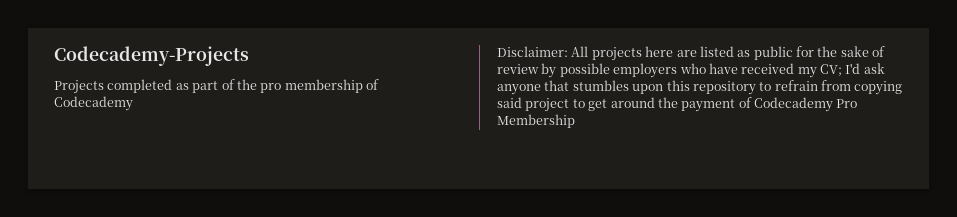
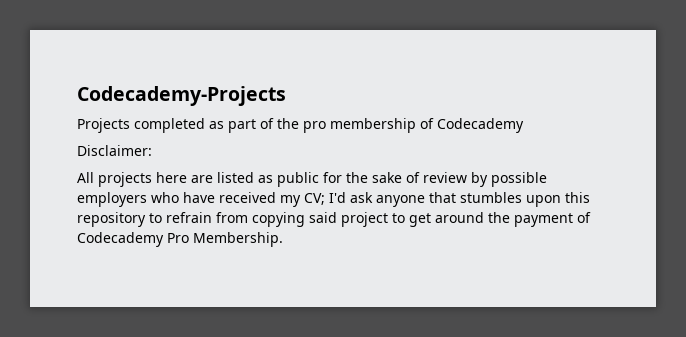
(568, 51) none -> (152, 150) //
[497,114,575,128] Membership -> [193,232,283,247] Membership.

